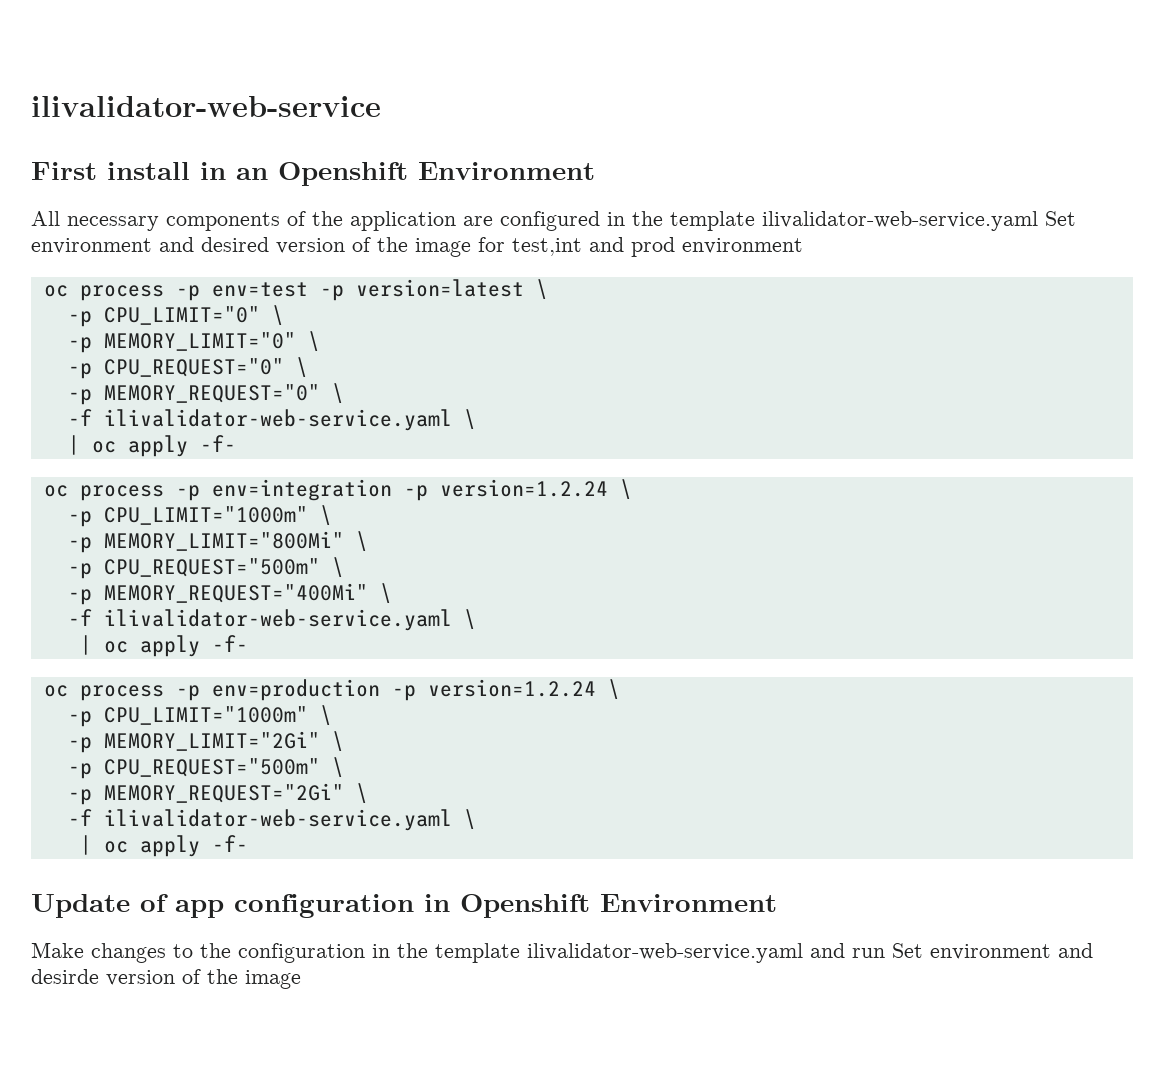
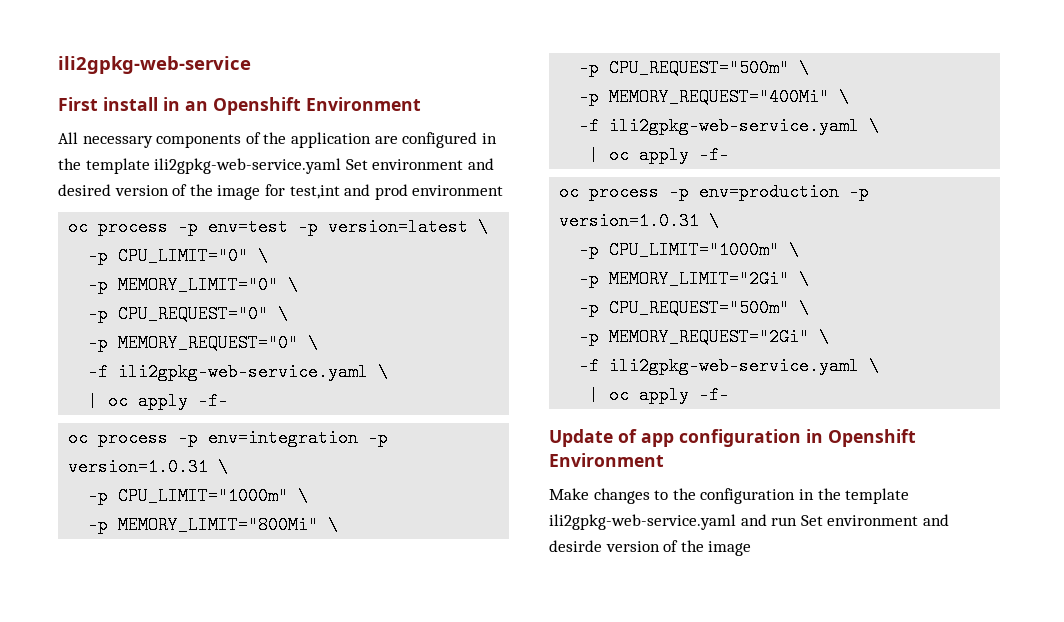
[31,96,381,117] ilivalidator-web-service -> [58,56,251,74] ili2gpkg-web-service
[762,211,1038,231] ilivalidator-web-service.yaml -> [154,158,342,174] ili2gpkg-web-service.yaml
[103,409,452,431] ilivalidator-web-service.yaml -> [118,363,369,381] ili2gpkg-web-service.yaml
[439,479,608,497] version=1.2.24 -> [68,458,209,476] version=1.0.31
[103,609,452,631] ilivalidator-web-service.yaml -> [609,117,860,135] ili2gpkg-web-service.yaml
[427,679,596,697] version=1.2.24 -> [559,212,700,230] version=1.0.31
[103,809,452,831] ilivalidator-web-service.yaml -> [609,357,860,375] ili2gpkg-web-service.yaml
[527,943,803,963] ilivalidator-web-service.yaml -> [549,514,736,530] ili2gpkg-web-service.yaml

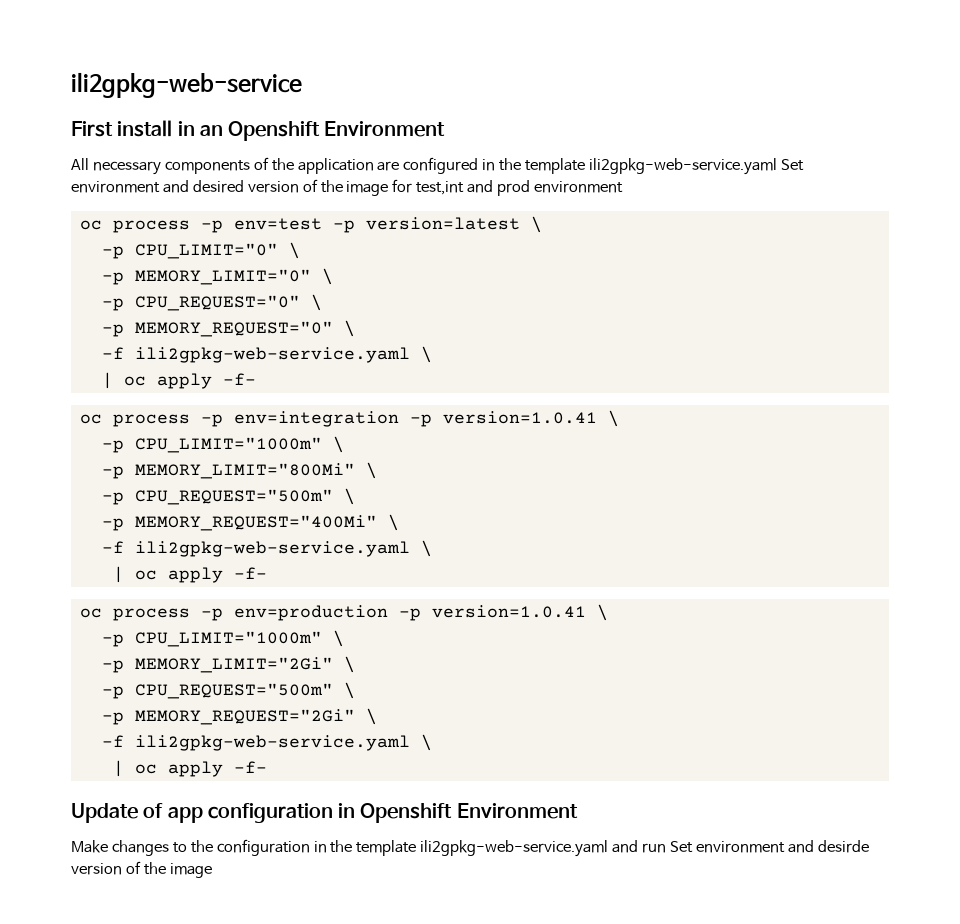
[68,458,209,476] version=1.0.31 -> [442,411,597,424] version=1.0.41
[559,212,700,230] version=1.0.31 -> [431,605,586,618] version=1.0.41

